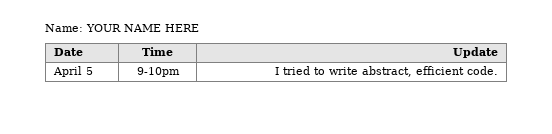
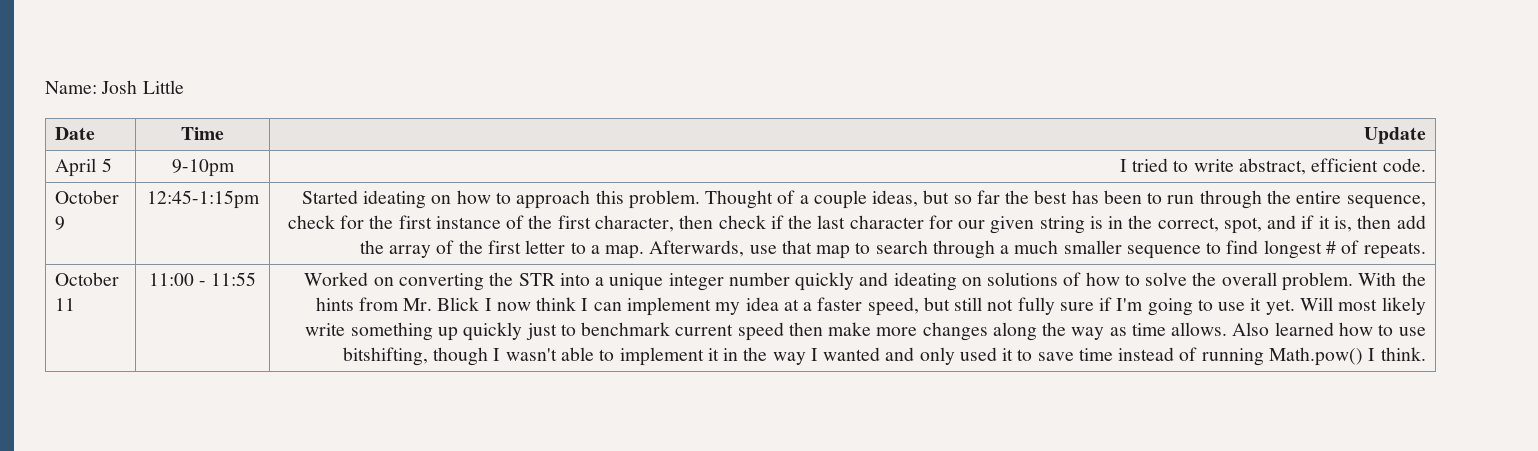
[86,24,199,32] YOUR NAME HERE -> [101,80,184,94] Josh Little
(499, 70) none -> [55,190,120,204] [55,216,66,230] [146,190,260,209] [301,190,1426,209] [287,215,1426,234] [359,240,1426,259] [55,272,120,286] [55,298,76,311] [148,272,257,286] [304,272,1426,291] [315,297,1426,316] [305,322,1426,341] [342,347,1426,366] // October 9 | 12:45-1:15pm | Started ideating on how to approach this problem. Thought of a couple ideas, but so far the best has been to run through the entire sequence, check for the first instance of the first character, then check if the last character for our given string is in the correct, spot, and if it is, then add the array of the first letter to a map. Afterwards, use that map to search through a much smaller sequence to find longest # of repeats. // October 11 | 11:00 - 11:55 | Worked on converting the STR into a unique integer number quickly and ideating on solutions of how to solve the overall problem. With the hints from Mr. Blick I now think I can implement my idea at a faster speed, but still not fully sure if I'm going to use it yet. Will most likely write something up quickly just to benchmark current speed then make more changes along the way as time allows. Also learned how to use bitshifting, though I wasn't able to implement it in the way I wanted and only used it to save time instead of running Math.pow() I think.

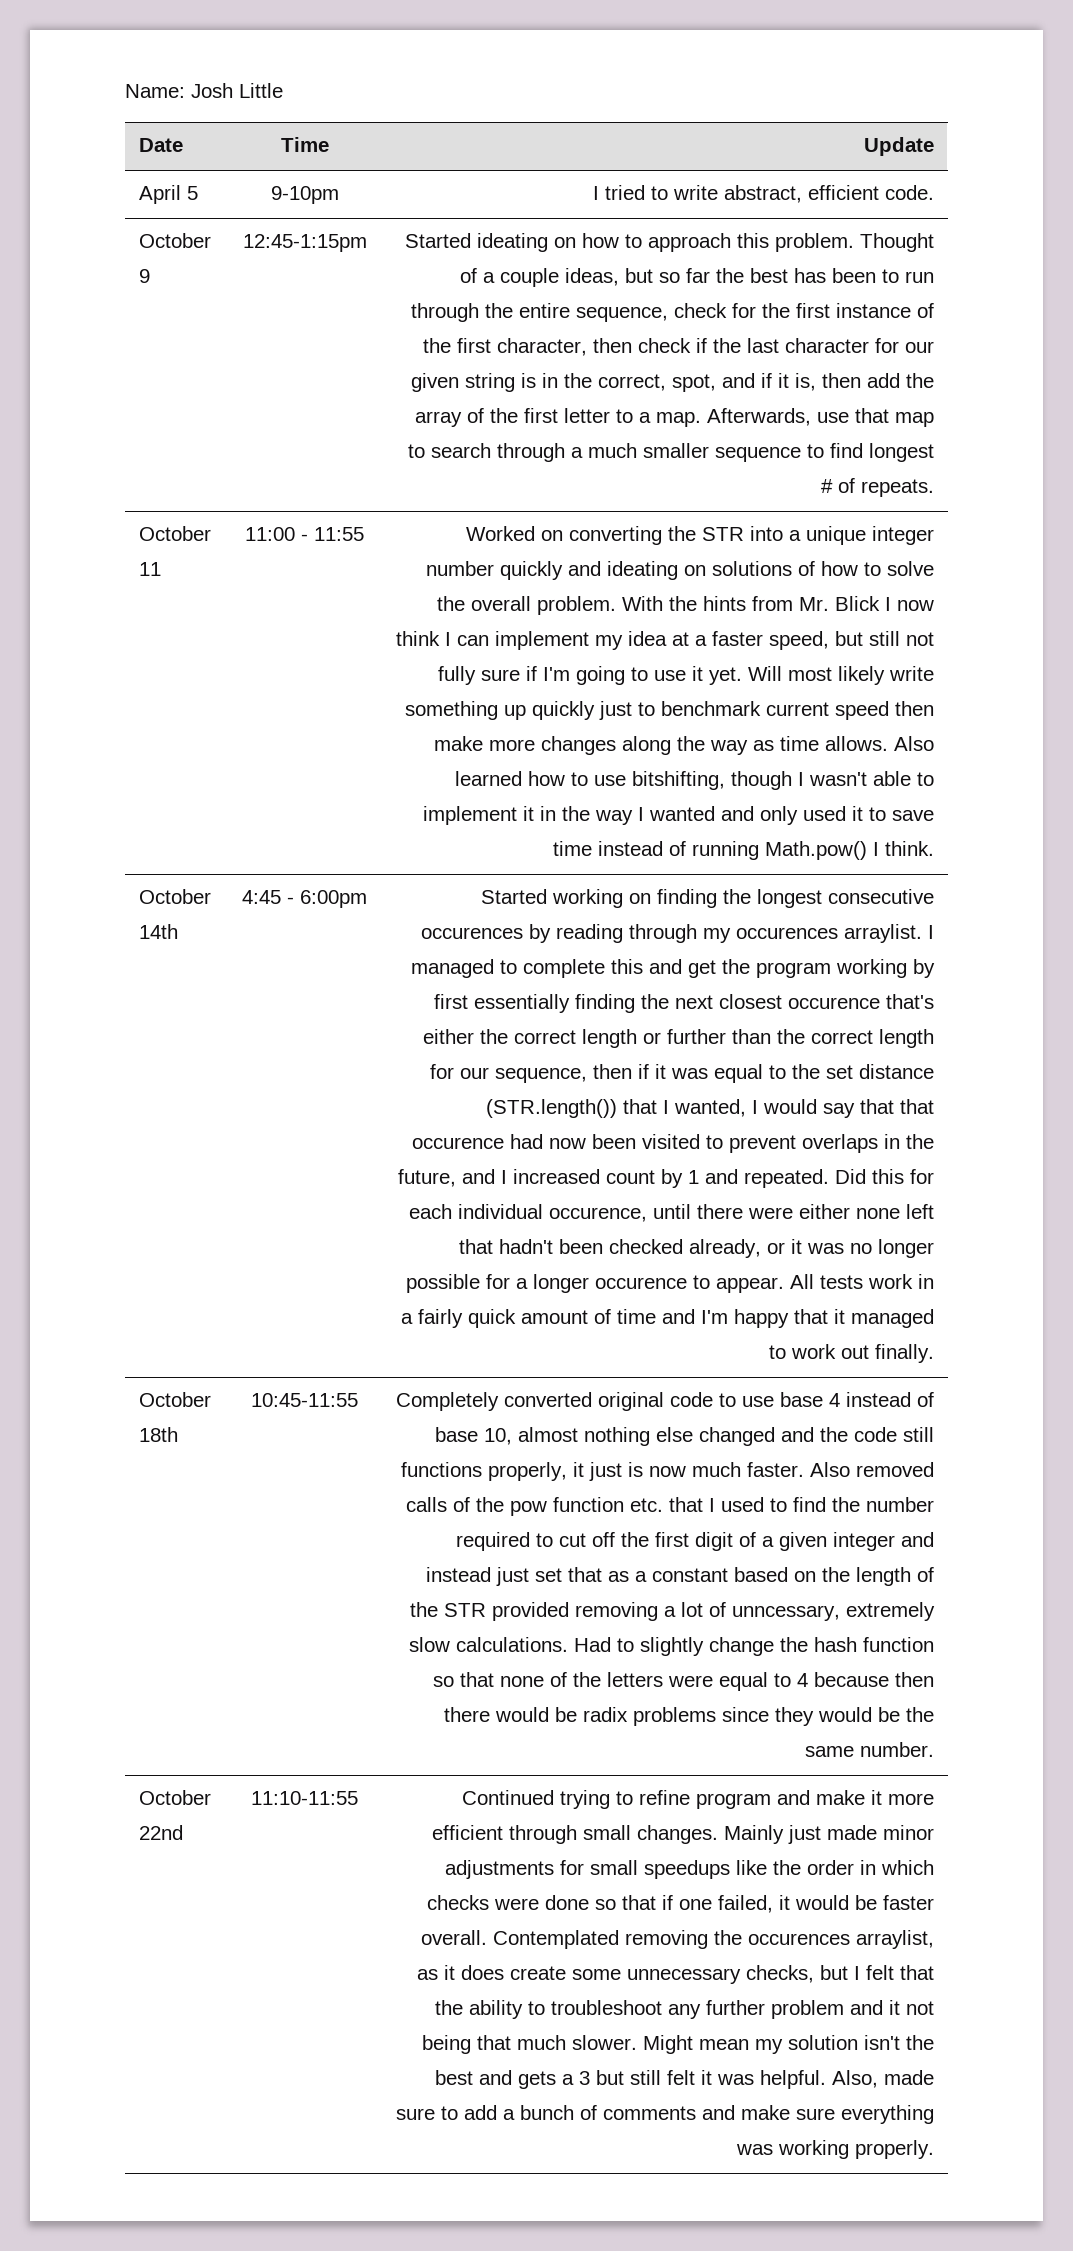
(1426, 354) none -> [139,889,212,904] [139,924,179,939] [242,890,367,908] [480,889,934,908] [420,924,934,943] [410,959,935,978] [433,994,934,1013] [422,1029,934,1048] [429,1064,934,1083] [485,1099,934,1118] [411,1134,934,1153] [397,1169,934,1188] [408,1204,934,1222] [458,1239,934,1258] [405,1274,934,1293] [400,1309,934,1328] [768,1344,934,1363] [139,1392,212,1407] [139,1427,179,1442] [251,1393,358,1407] [395,1392,934,1411] [434,1427,934,1446] [400,1462,934,1481] [405,1497,934,1516] [455,1532,934,1551] [425,1567,934,1586] [409,1602,935,1621] [408,1637,934,1656] [432,1672,934,1691] [443,1707,934,1726] [804,1742,934,1757] [139,1790,212,1805] [139,1825,184,1840] [251,1791,358,1805] [461,1790,934,1809] [431,1825,934,1844] [444,1860,934,1879] [426,1895,934,1913] [420,1930,934,1949] [416,1965,934,1984] [434,2000,934,2019] [421,2035,934,2054] [434,2070,934,2089] [395,2105,934,2124] [735,2140,934,2159] // October 14th | 4:45 - 6:00pm | Started working on finding the longest consecutive occurences by reading through my occurences arraylist. I managed to complete this and get the program working by first essentially finding the next closest occurence that's either the correct length or further than the correct length for our sequence, then if it was equal to the set distance (STR.length()) that I wanted, I would say that that occurence had now been visited to prevent overlaps in the future, and I increased count by 1 and repeated. Did this for each individual occurence, until there were either none left that hadn't been checked already, or it was no longer possible for a longer occurence to appear. All tests work in a fairly quick amount of time and I'm happy that it managed to work out finally. // October 18th | 10:45-11:55 | Completely converted original code to use base 4 instead of base 10, almost nothing else changed and the code still functions properly, it just is now much faster. Also removed calls of the pow function etc. that I used to find the number required to cut off the first digit of a given integer and instead just set that as a constant based on the length of the STR provided removing a lot of unncessary, extremely slow calculations. Had to slightly change the hash function so that none of the letters were equal to 4 because then there would be radix problems since they would be the same number. // October 22nd | 11:10-11:55 | Continued trying to refine program and make it more efficient through small changes. Mainly just made minor adjustments for small speedups like the order in which checks were done so that if one failed, it would be faster overall. Contemplated removing the occurences arraylist, as it does create some unnecessary checks, but I felt that the ability to troubleshoot any further problem and it not being that much slower. Might mean my solution isn't the best and gets a 3 but still felt it was helpful. Also, made sure to add a bunch of comments and make sure everything was working properly.

